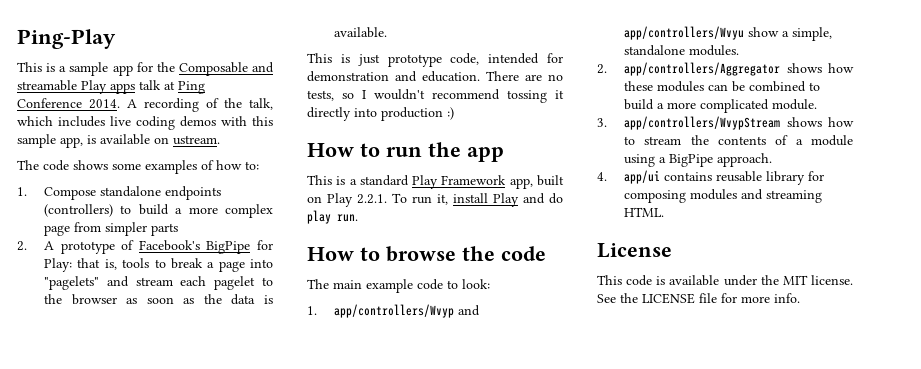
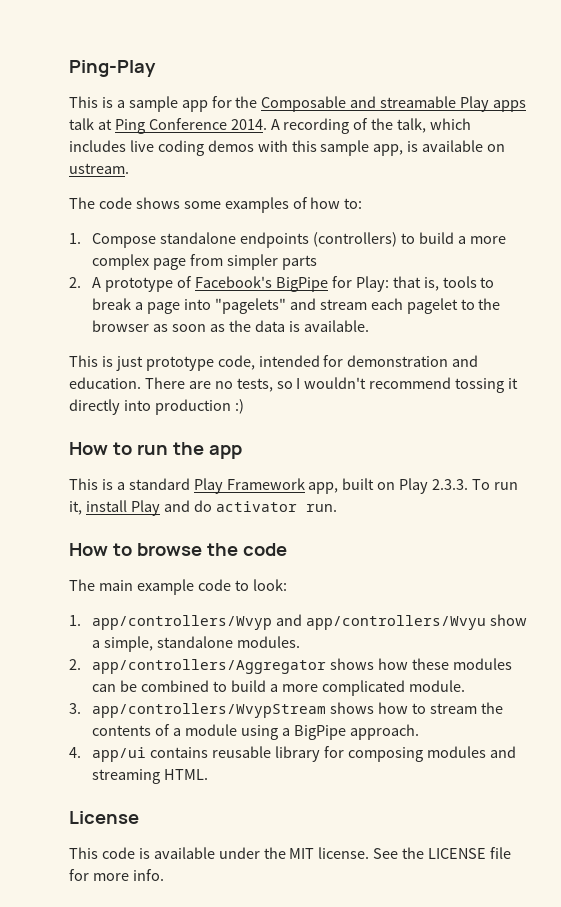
[357,194,387,204] 2.2.1. -> [432,479,469,490] 2.3.3.
[307,210,331,224] play -> [215,501,297,512] activator

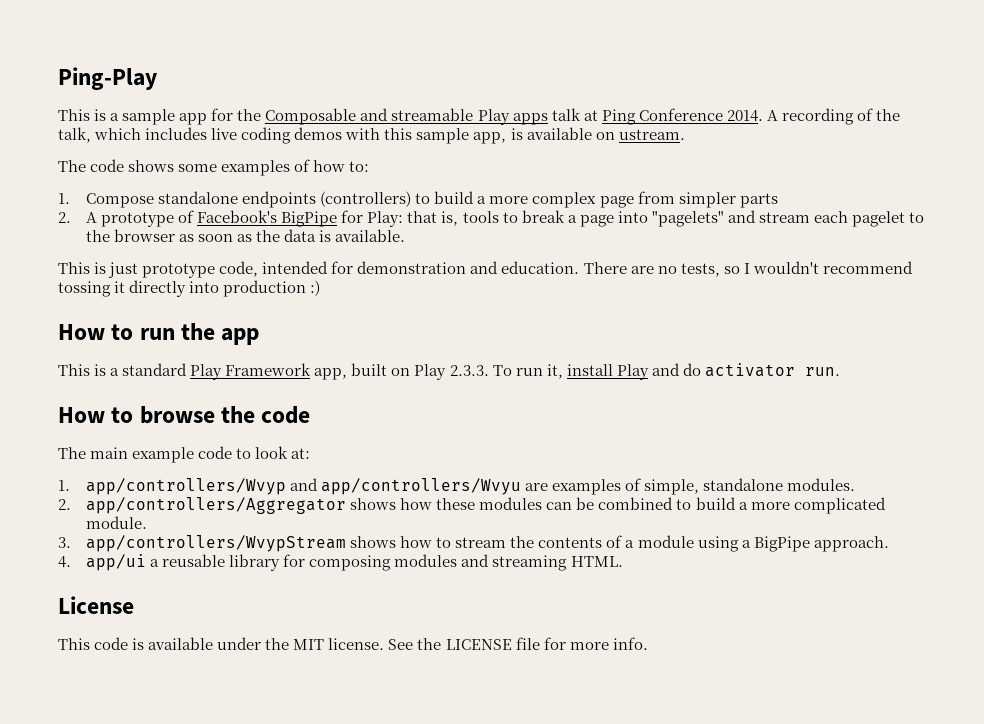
[252,579,287,591] look: -> [255,446,311,459] look at:
[490,614,528,626] [92,640,101,648] show a -> [525,478,642,495] are examples of
[150,747,209,758] contains -> [150,559,160,567] a

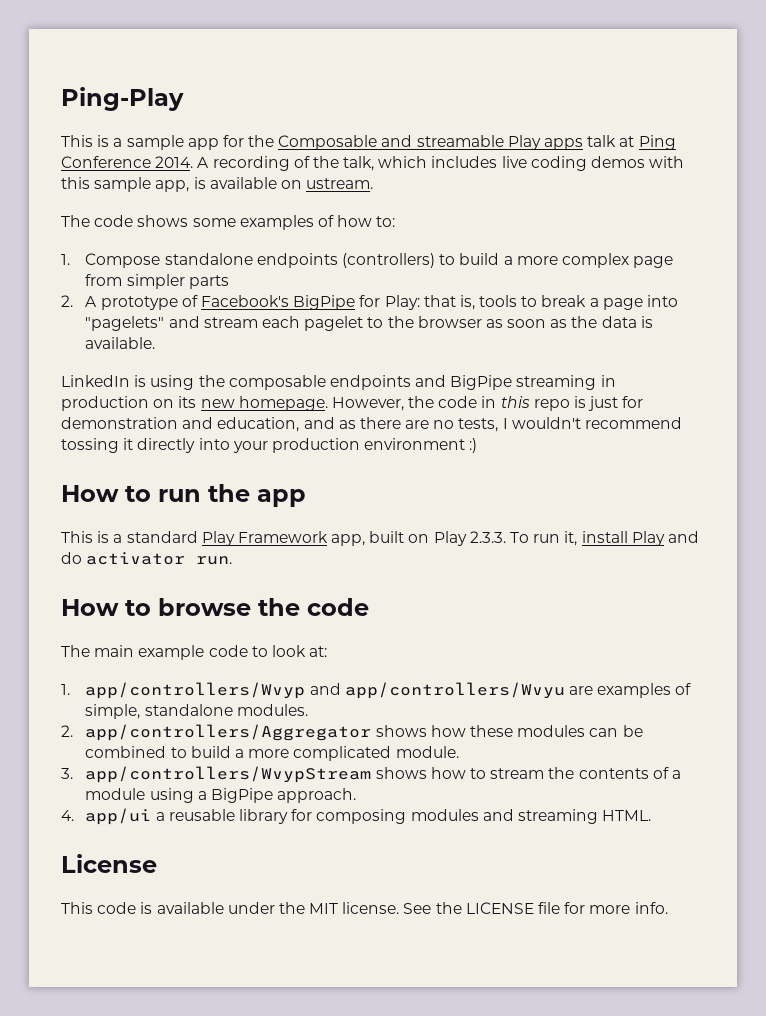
[58,261,627,278] This is just prototype code, intended for demonstration and education. There -> [61,375,616,390] [61,396,644,411] [61,417,401,432] LinkedIn is using the composable endpoints and BigPipe streaming in production on its new homepage. However, the code in this repo is just for demonstration and education, and as there
[723,266,740,274] so -> (499, 425) none
[223,280,307,297] production -> [232,438,466,453] your production environment

